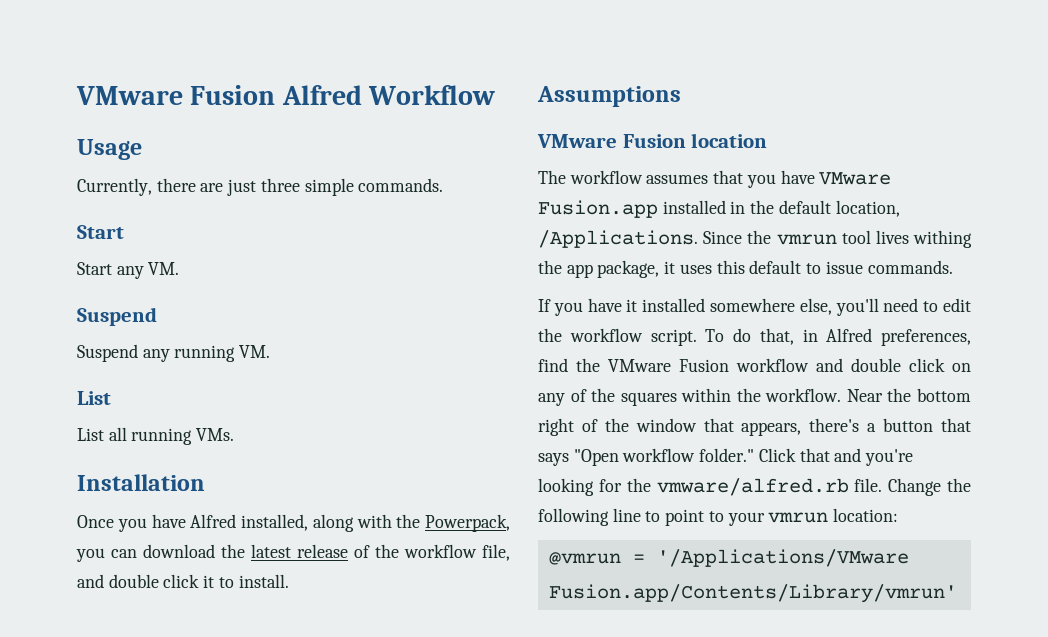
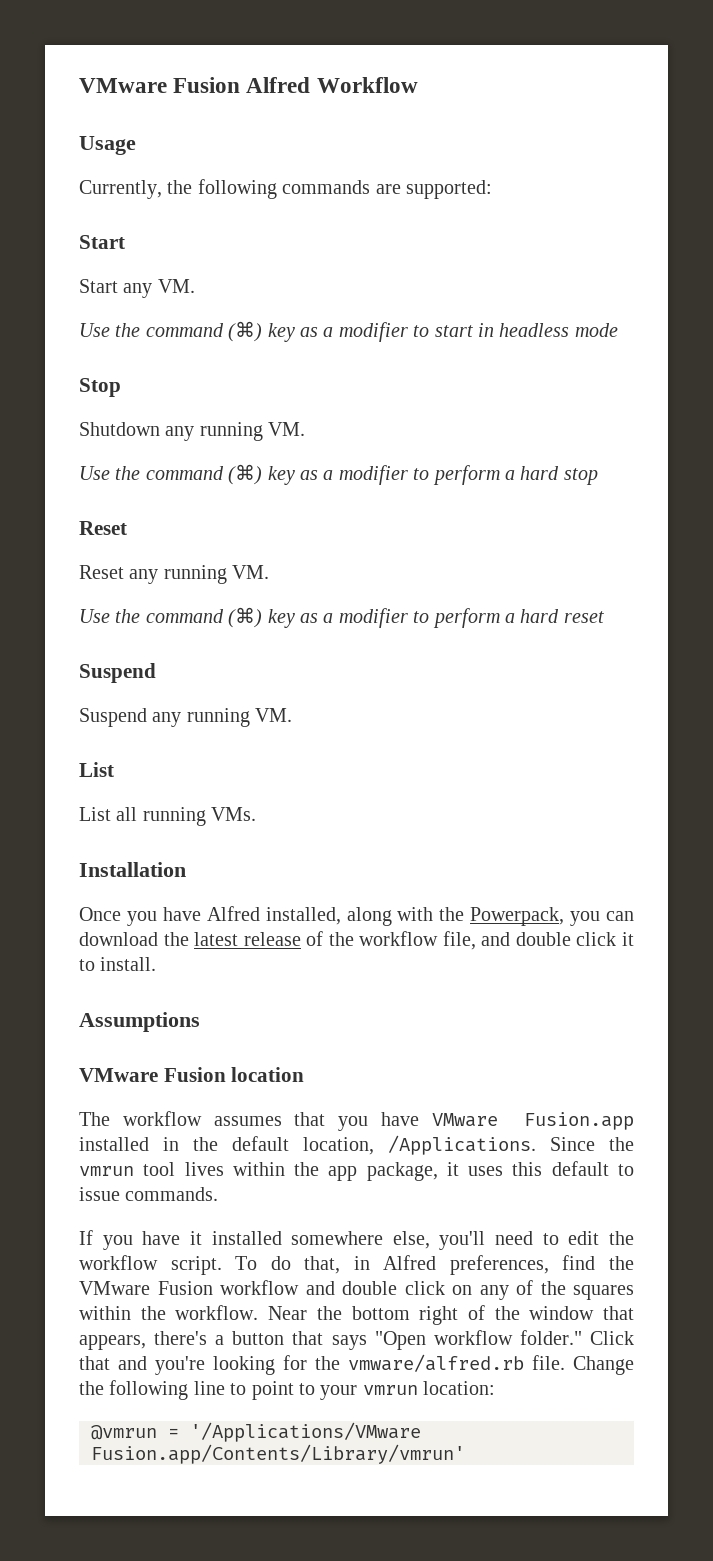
[156,178,444,196] [77,225,124,239] [77,262,180,279] there are just three simple commands. // Start // Start any VM. -> [167,179,492,199] [79,235,125,249] [79,279,195,298] [79,321,618,342] [79,378,121,397] [79,422,306,441] [79,464,598,485] [79,521,127,535] [79,565,270,584] [79,607,604,628] the following commands are supported: // Start // Start any VM. // Use the command (⌘) key as a modifier to start in headless mode // Stop // Shutdown any running VM. // Use the command (⌘) key as a modifier to perform a hard stop // Reset // Reset any running VM. // Use the command (⌘) key as a modifier to perform a hard reset
[913,230,972,248] withing -> [232,1162,285,1176] within

